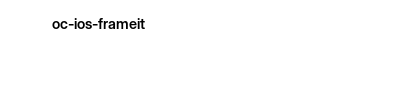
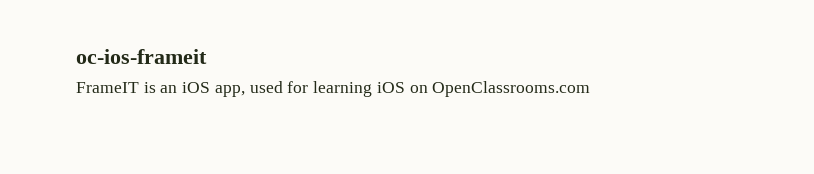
(145, 23) none -> [76,81,591,97] // FrameIT is an iOS app, used for learning iOS on OpenClassrooms.com

